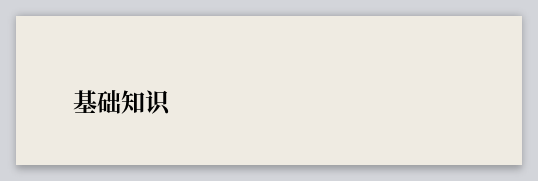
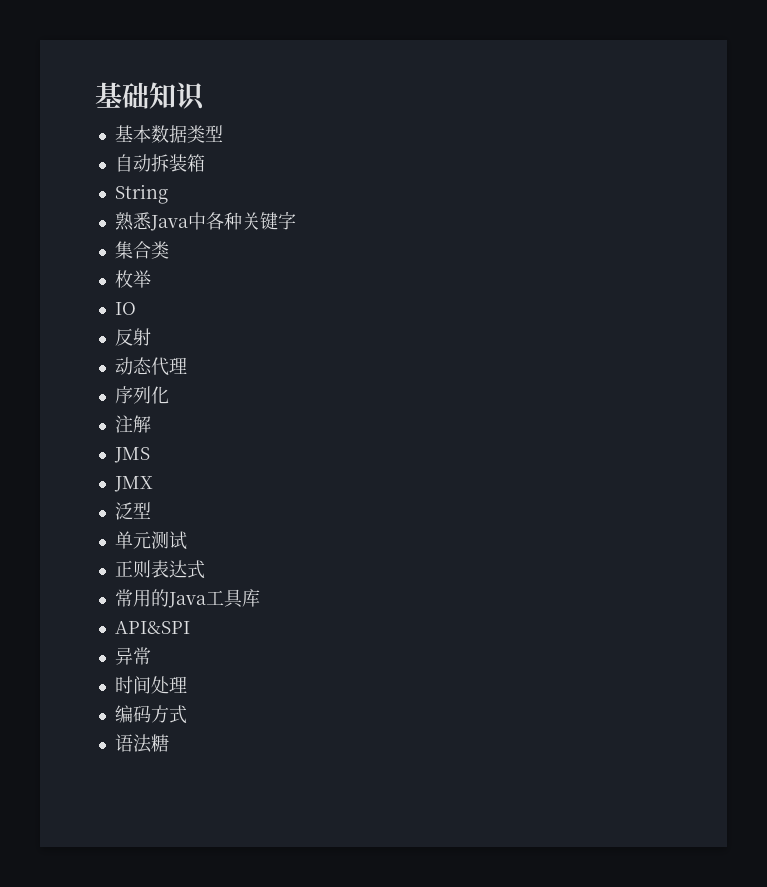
(171, 103) none -> [114,125,223,143] [114,154,205,172] [114,184,168,204] [114,211,296,231] [114,241,169,259] [114,270,151,288] [114,302,136,315] [114,328,151,346] [114,357,187,376] [114,386,169,404] [114,415,151,433] [113,447,150,463] [113,476,153,492] [114,502,151,520] [114,531,187,550] [114,560,205,579] [114,589,260,608] [114,621,190,634] [114,647,151,665] [114,676,187,694] [114,705,187,724] [114,734,169,753] // 基本数据类型 // 自动拆装箱 // String // 熟悉Java中各种关键字 // 集合类 // 枚举 // IO // 反射 // 动态代理 // 序列化 // 注解 // JMS // JMX // 泛型 // 单元测试 // 正则表达式 // 常用的Java工具库 // API&SPI // 异常 // 时间处理 // 编码方式 // 语法糖

